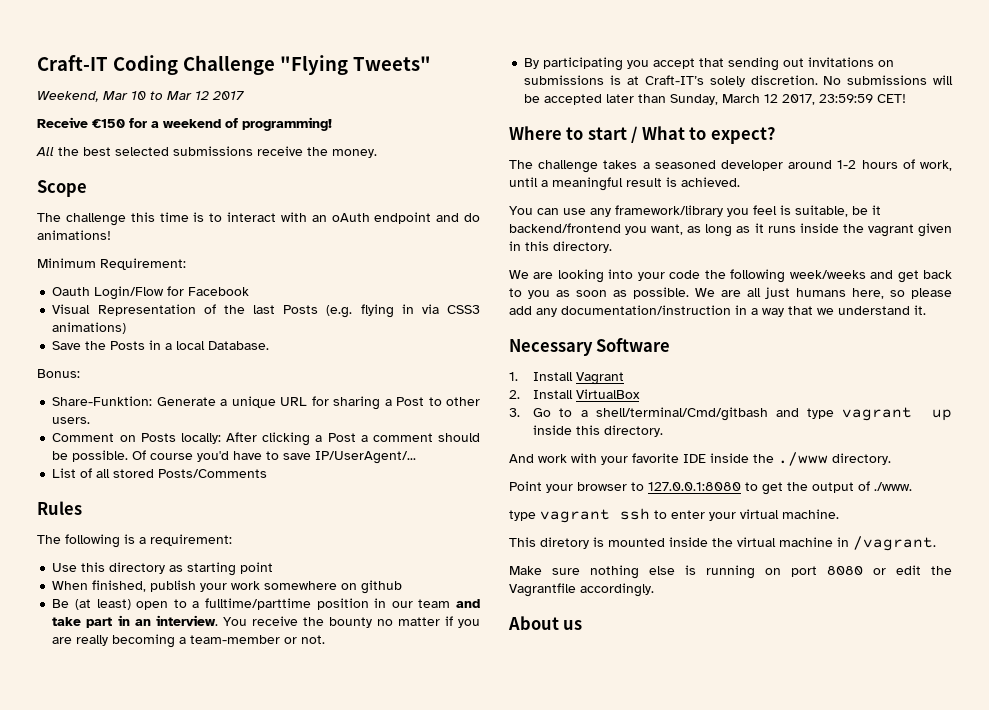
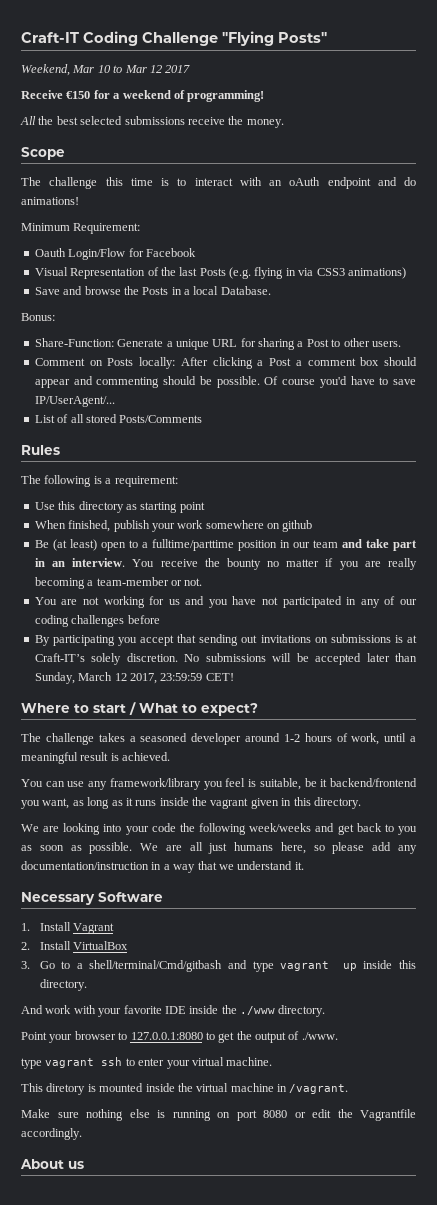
[352,56,431,71] Tweets" -> [278,32,327,43] Posts"
(82, 345) none -> [63,286,121,295] and browse
[52,396,153,406] Share-Funktion: -> [34,338,114,347] Share-Function:
(433, 437) none -> [360,357,417,366] [34,376,160,388] box should appear and commenting
(326, 639) none -> [34,596,418,608] [34,615,160,627] // You are not working for us and you have not participated in any of our coding challenges before

